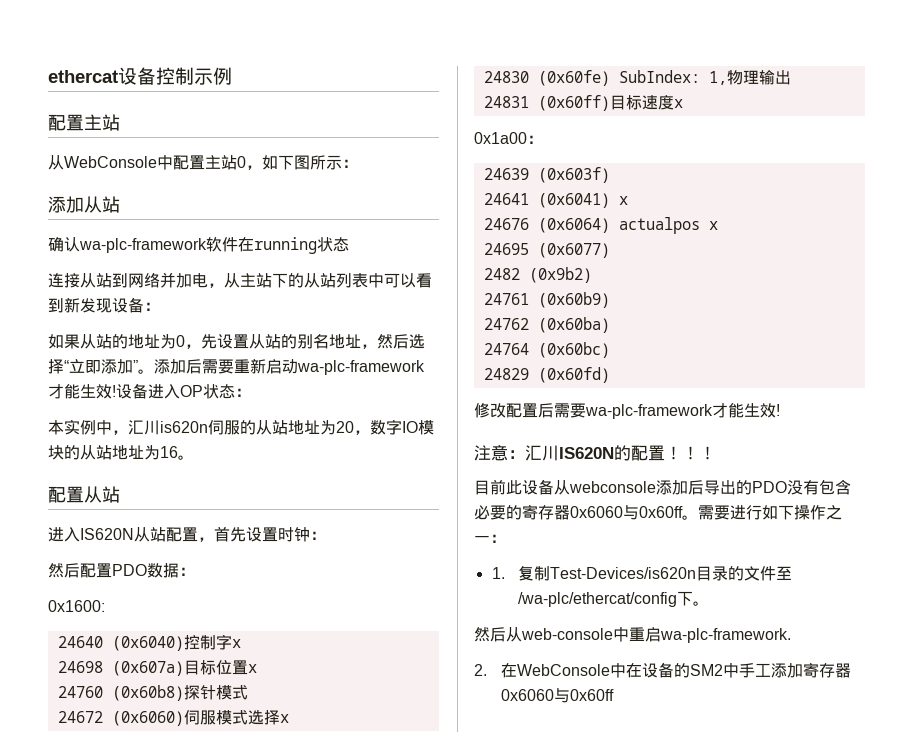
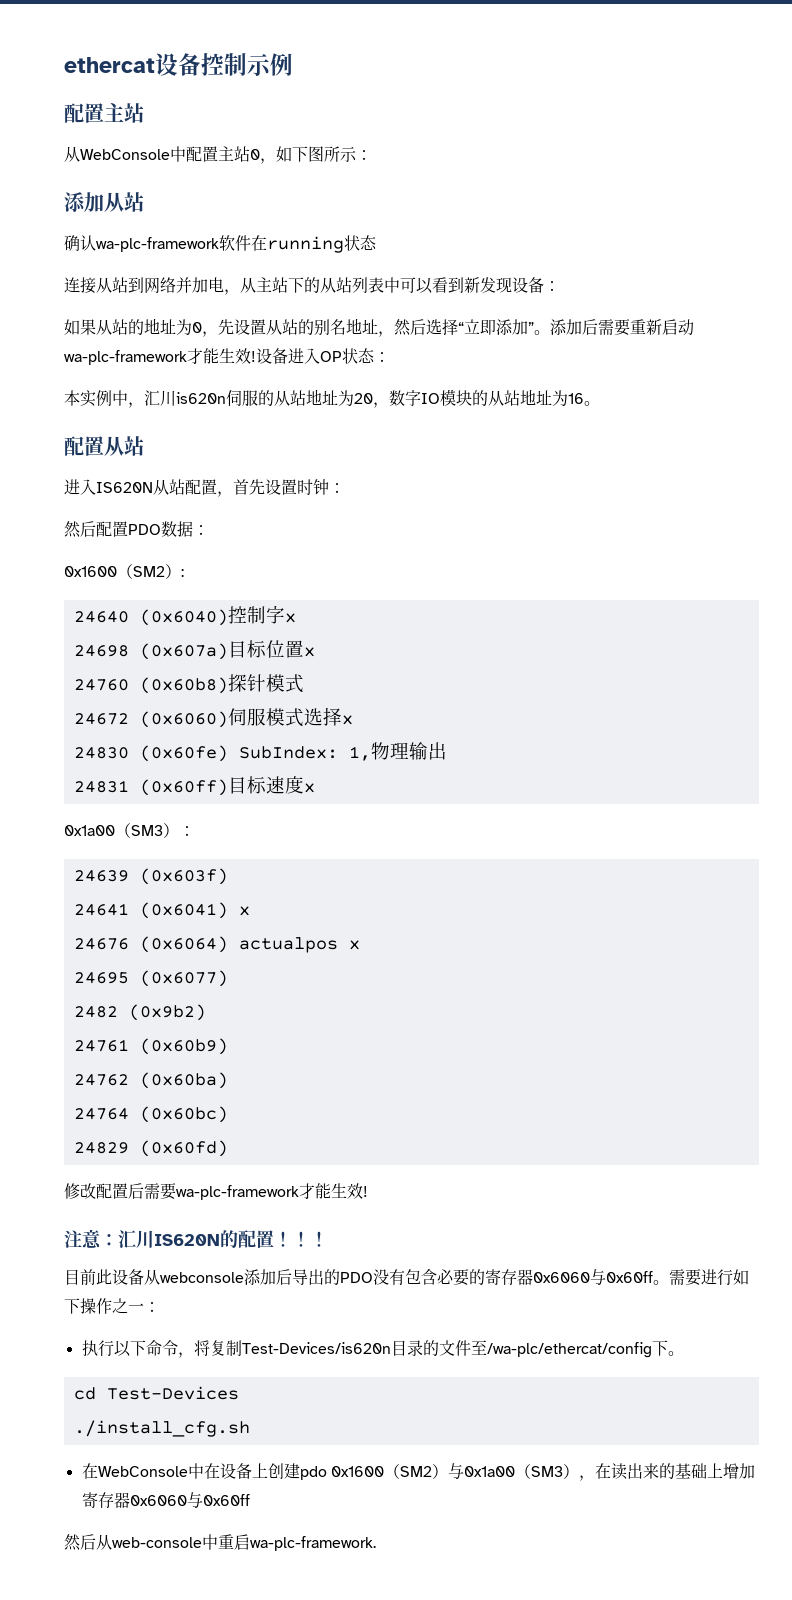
[48,600,105,612] 0x1600: -> [64,564,184,579] 0x1600（SM2）:
(527, 138) none -> [115,823,179,838] （SM3）
[491,567,505,579] 1. -> [81,1340,210,1358] 执行以下命令，将
(710, 603) none -> [73,1386,239,1400] [73,1420,250,1437] [81,1463,755,1481] [81,1492,250,1508] // cd Test-Devices // ./install_cfg.sh // 在WebConsole中在设备上创建pdo 0x1600（SM2）与0x1a00（SM3），在读出来的基础上增加寄存器0x6060与0x60ff
[474,662,851,678] [500,688,614,703] // 2.在WebConsole中在设备的SM2中手工添加寄存器0x6060与0x60ff -> (376, 1543) none

